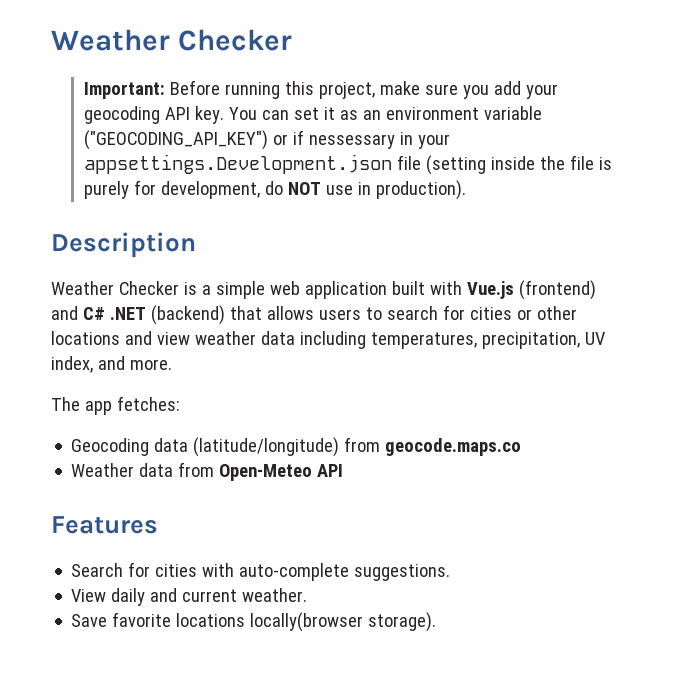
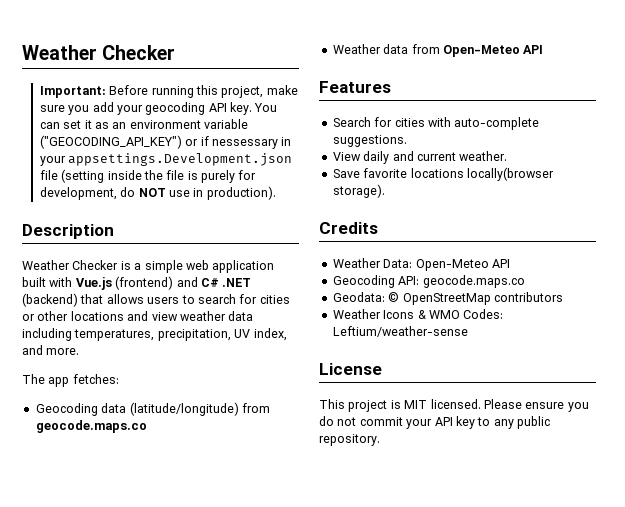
(437, 622) none -> [319,222,378,234] [332,258,510,271] [332,275,525,288] [332,292,563,305] [332,309,504,319] [332,326,468,337] [319,363,382,375] [319,399,589,412] [319,416,550,429] [319,434,380,446] // Credits // Weather Data: Open-Meteo API // Geocoding API: geocode.maps.co // Geodata: © OpenStreetMap contributors // Weather Icons & WMO Codes: Leftium/weather-sense // License // This project is MIT licensed. Please ensure you do not commit your API key to any public repository.

